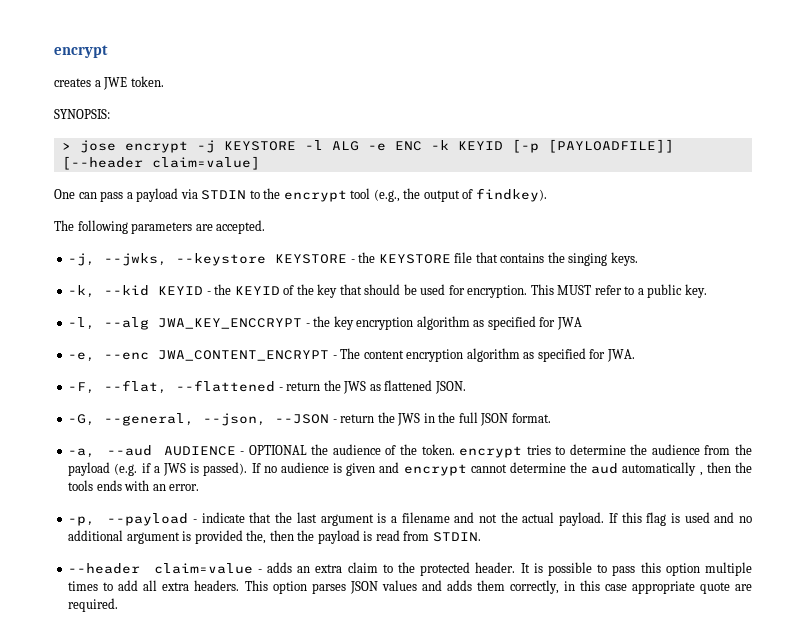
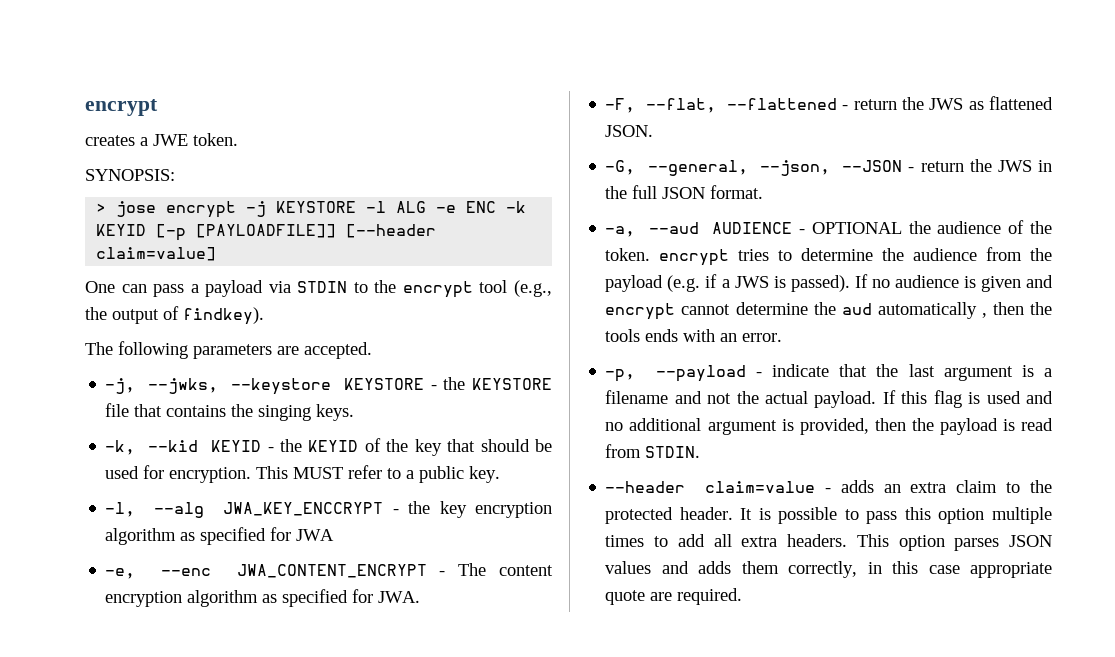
[194,530,267,544] provided the, -> [799,418,869,435] provided,

